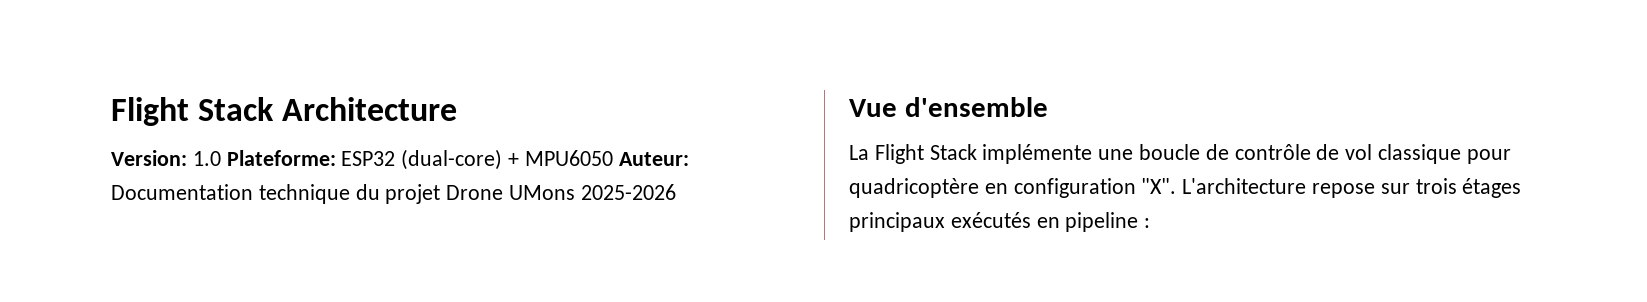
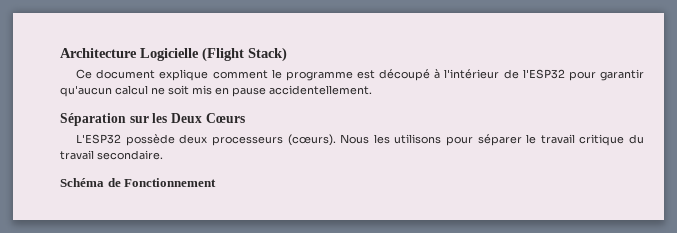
[111,97,275,126] Flight Stack -> (60, 53) none
[111,149,689,170] [111,184,676,204] [849,97,1048,117] [849,144,1511,164] [849,178,1522,198] [849,212,1151,232] // Version: 1.0 Plateforme: ESP32 (dual-core) + MPU6050 Auteur: Documentation technique du projet Drone UMons 2025-2026 // Vue d'ensemble // La Flight Stack implémente une boucle de contrôle de vol classique pour quadricoptère en configuration "X". L'architecture repose sur trois étages principaux exécutés en pipeline : -> [140,47,287,62] [76,69,644,81] [60,85,372,97] [60,113,245,126] [76,134,644,146] [60,150,163,160] [60,178,217,187] Logicielle (Flight Stack) // Ce document explique comment le programme est découpé à l'intérieur de l'ESP32 pour garantir qu'aucun calcul ne soit mis en pause accidentellement. // Séparation sur les Deux Cœurs // L'ESP32 possède deux processeurs (cœurs). Nous les utilisons pour séparer le travail critique du travail secondaire. // Schéma de Fonctionnement

